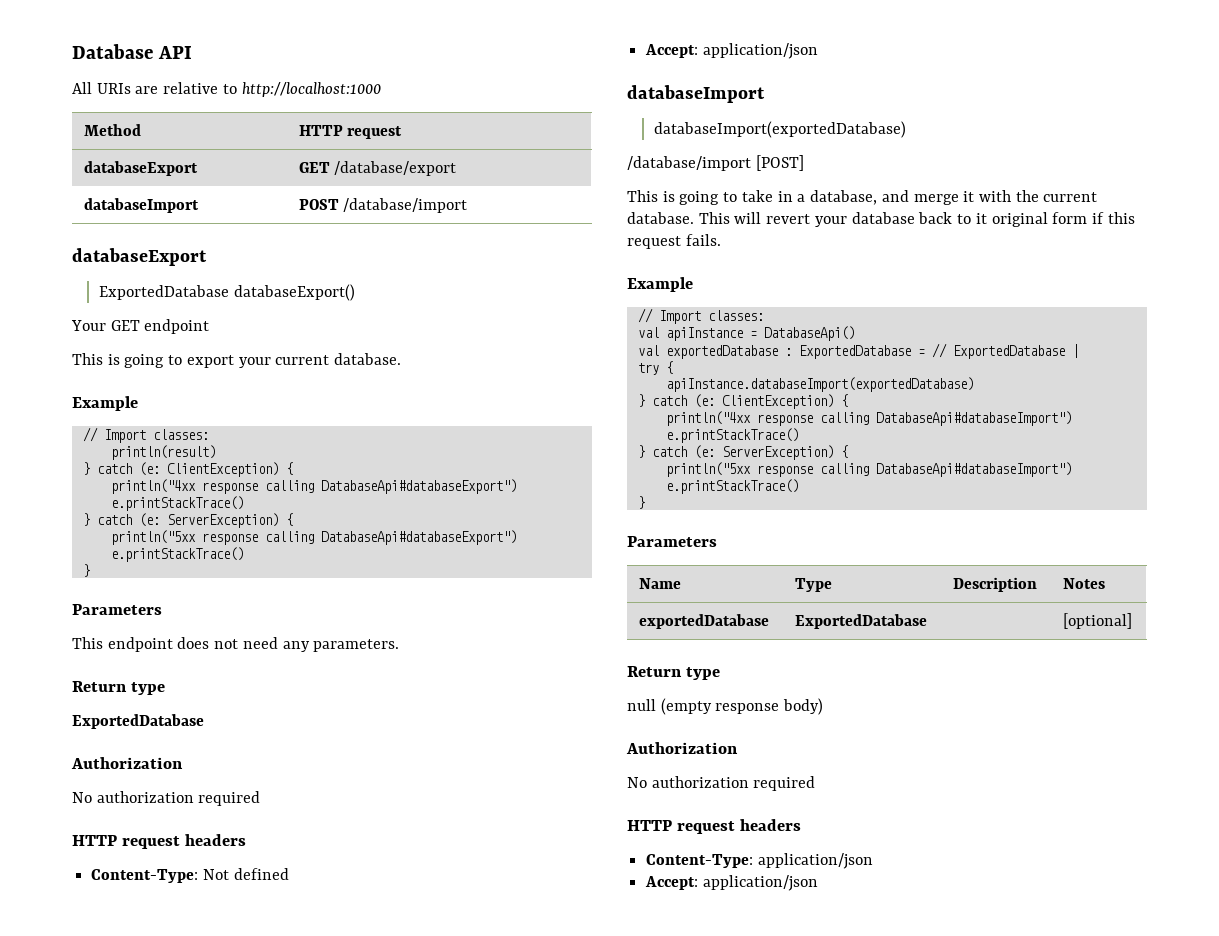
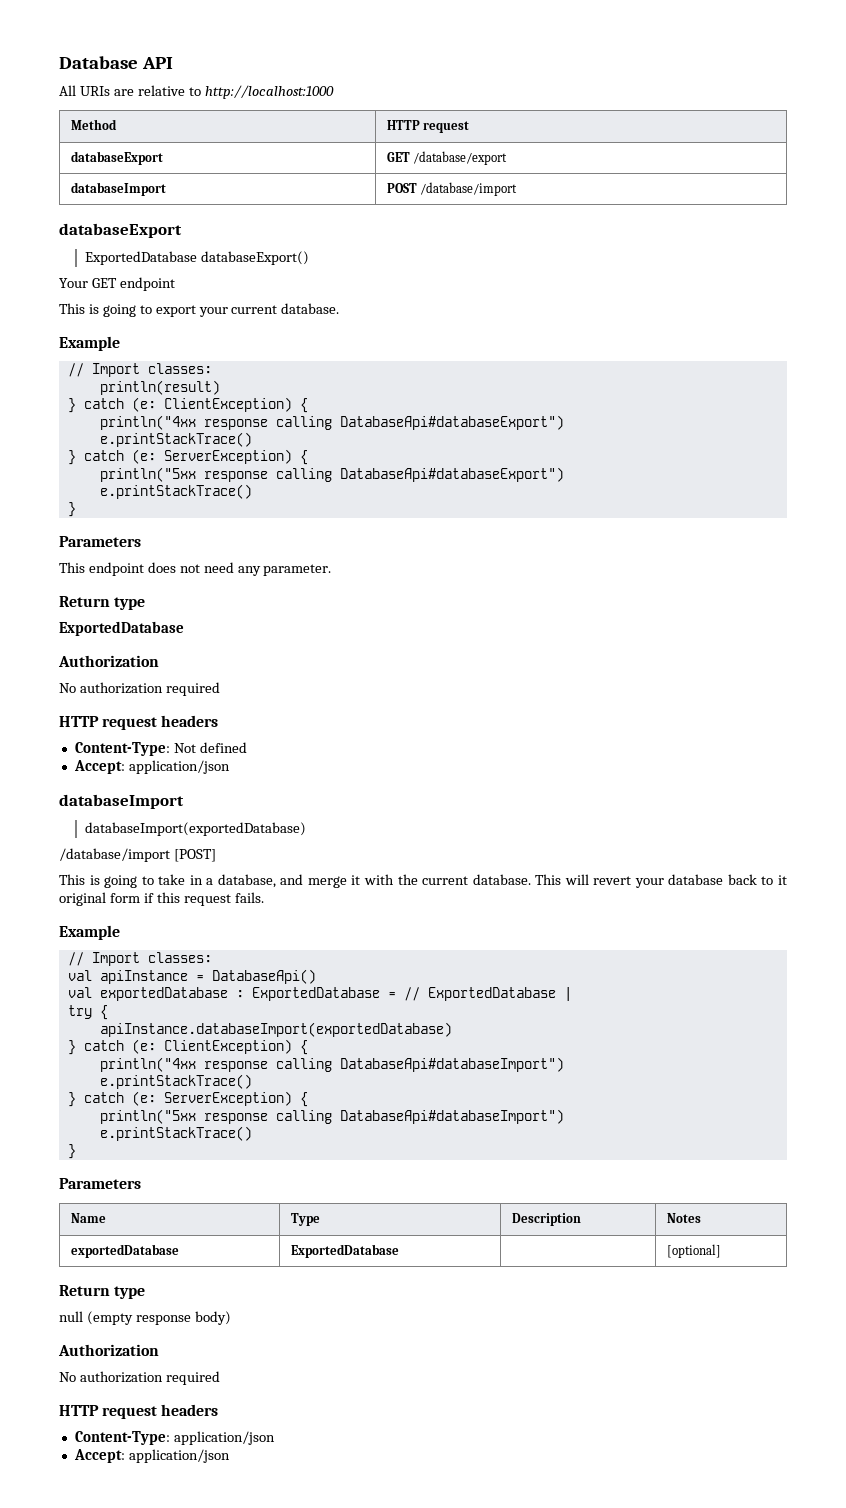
[313,639,400,652] parameters. -> [263,564,332,576] parameter.

